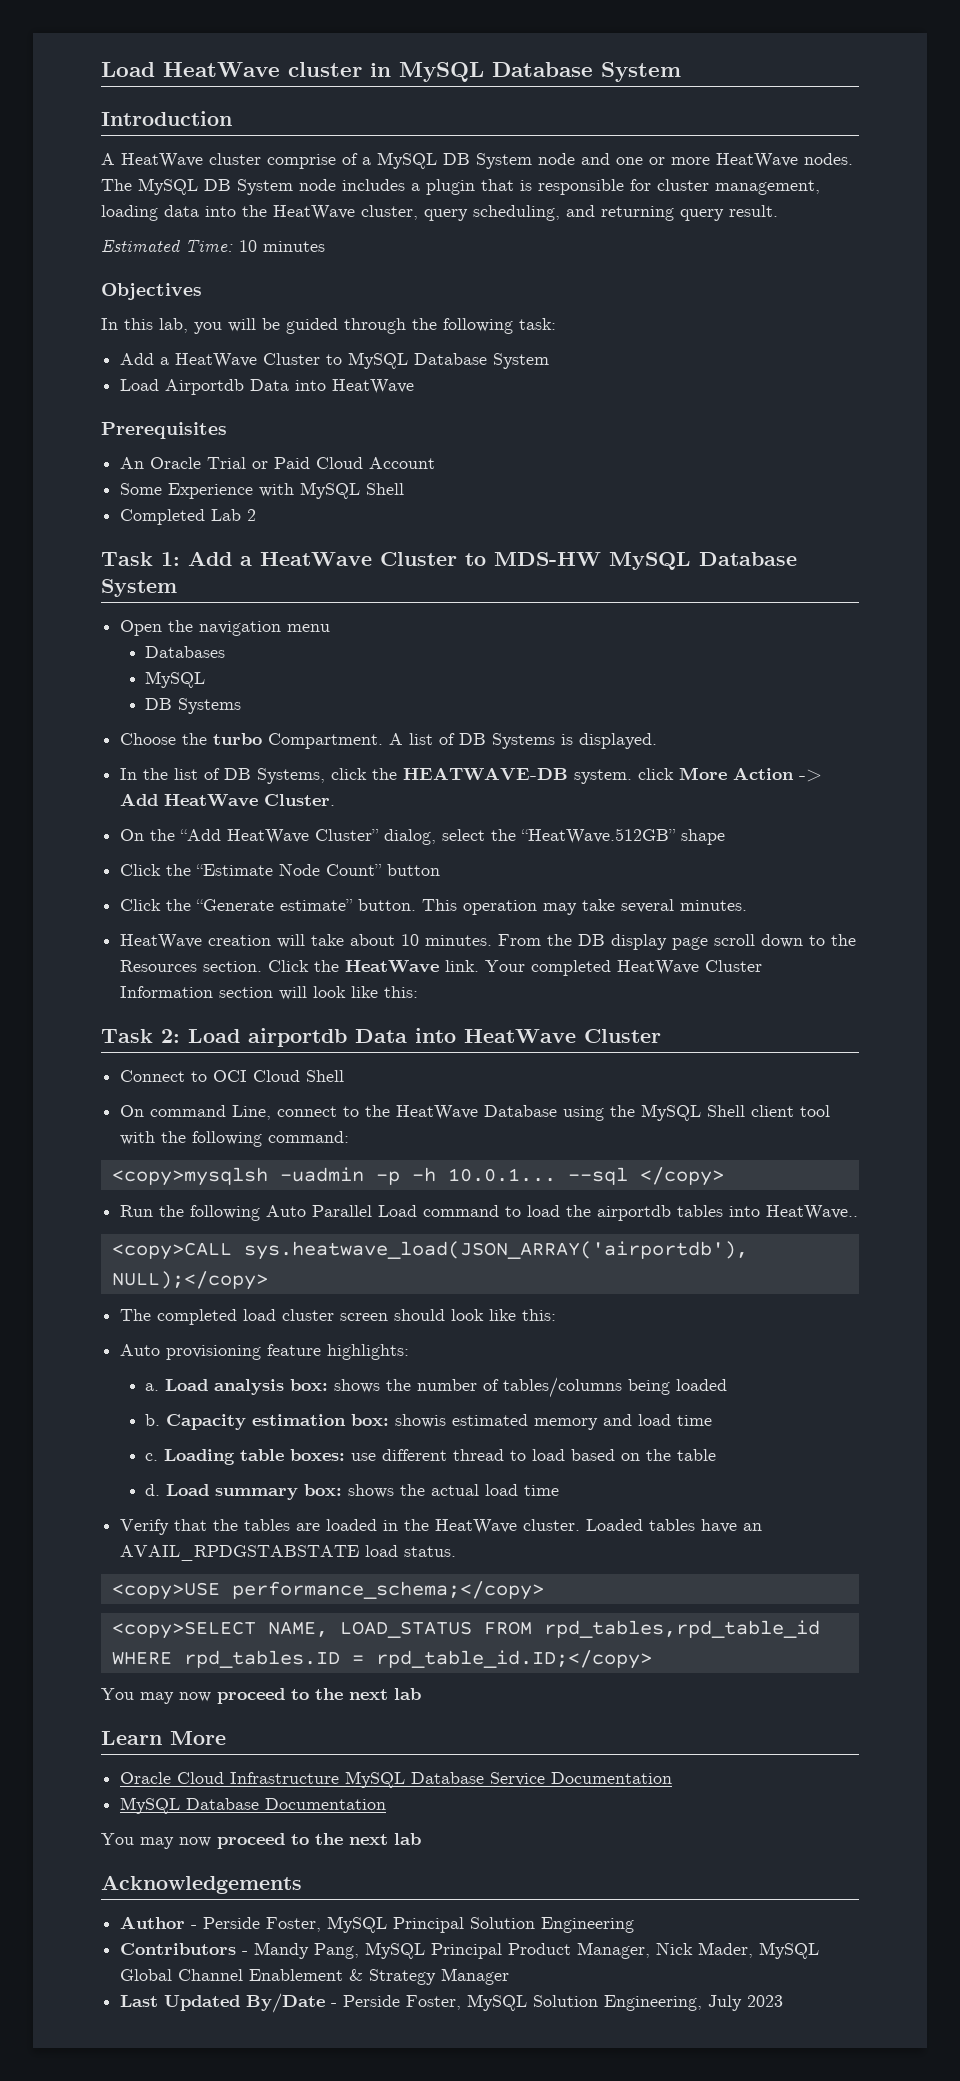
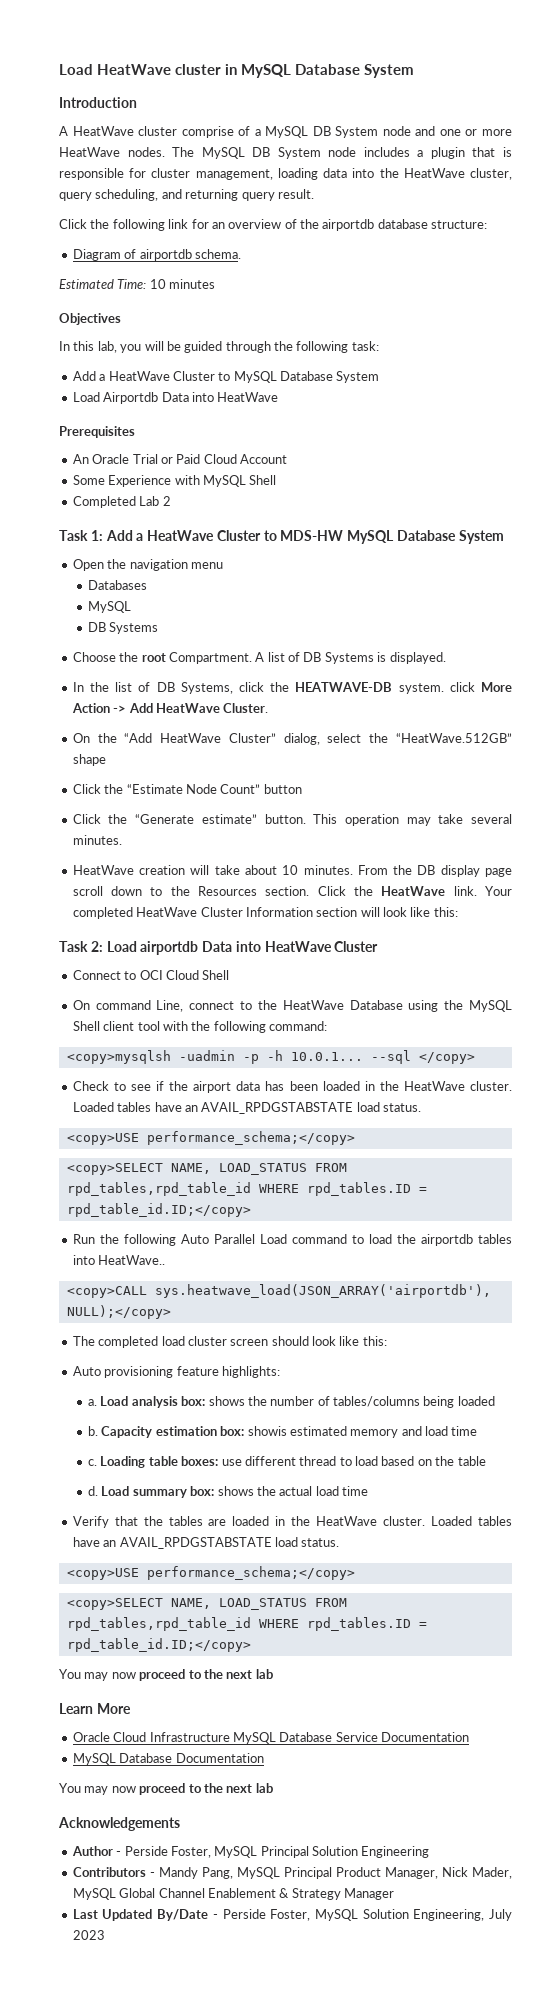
(778, 211) none -> [59,219,488,231] [72,249,241,261] // Click the following link for an overview of the airportdb database structure: // Diagram of airportdb schema.
[213,733,263,745] turbo -> [141,653,166,662] root
(724, 1176) none -> [72,1081,512,1093] [72,1102,421,1114] [66,1131,355,1145] [66,1163,347,1175] [66,1182,427,1196] [66,1203,251,1217] // Check to see if the airport data has been loaded in the HeatWave cluster. Loaded tables have an AVAIL_RPDGSTABSTATE load status. // <copy>USE performance_schema;</copy> // <copy>SELECT NAME, LOAD_STATUS FROM rpd_tables,rpd_table_id WHERE rpd_tables.ID = rpd_table_id.ID;</copy>

